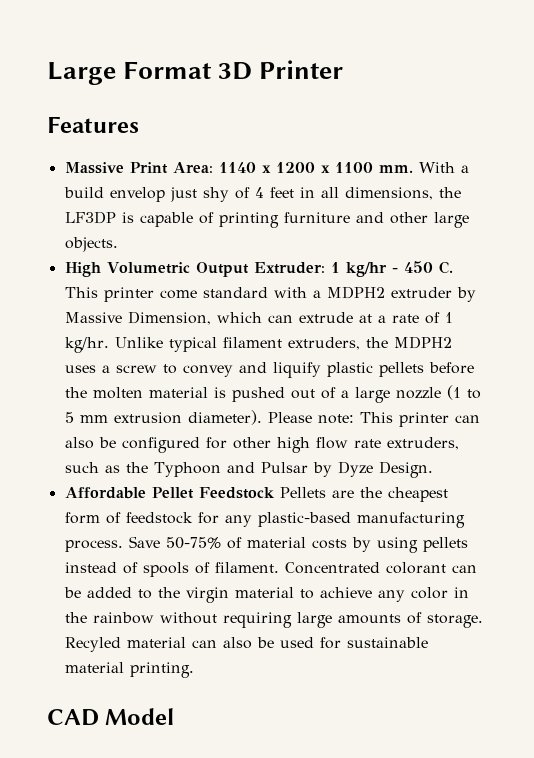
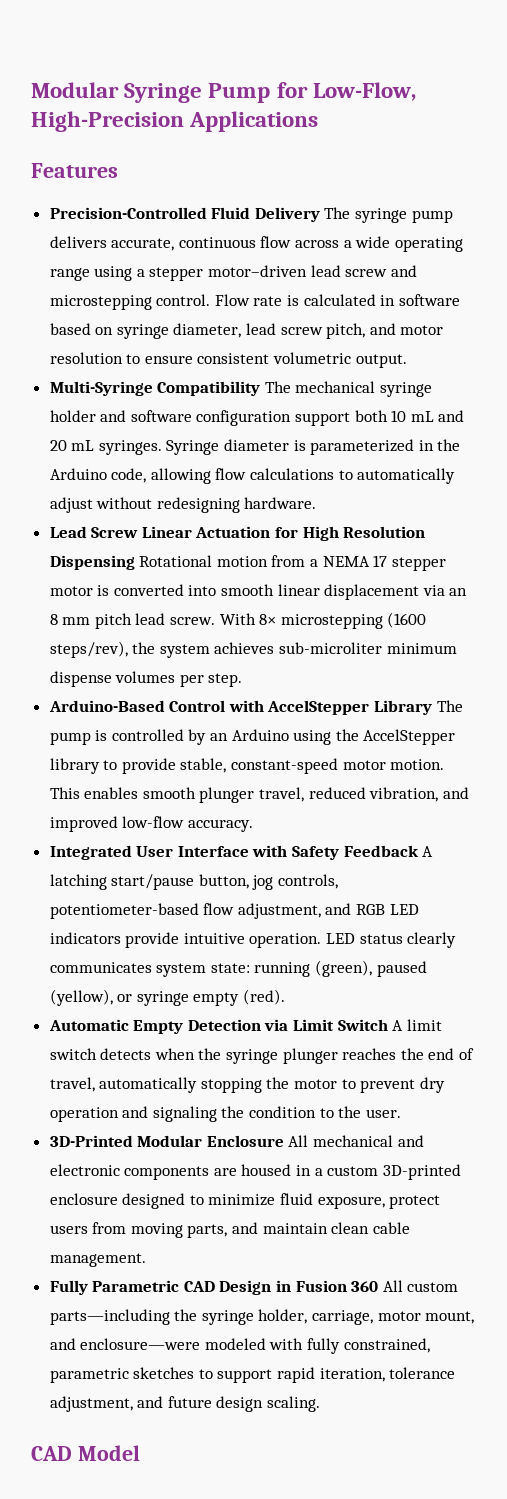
[47,60,344,85] [47,116,139,133] [64,162,469,174] [63,187,461,202] [64,211,469,228] [64,237,118,252] [64,261,453,277] [64,286,476,302] [64,311,453,325] [64,336,452,353] [64,362,474,378] [64,385,481,403] [64,410,480,427] [64,437,459,453] [64,461,433,478] [64,487,448,502] [64,512,465,528] [64,536,468,553] [64,562,477,577] [63,587,469,603] [64,612,483,628] [64,637,428,652] [64,662,194,678] Large Format 3D Printer // Features // Massive Print Area: 1140 x 1200 x 1100 mm. With a build envelop just shy of 4 feet in all dimensions, the LF3DP is capable of printing furniture and other large objects. // High Volumetric Output Extruder: 1 kg/hr - 450 C. This printer come standard with a MDPH2 extruder by Massive Dimension, which can extrude at a rate of 1 kg/hr. Unlike typical filament extruders, the MDPH2 uses a screw to convey and liquify plastic pellets before the molten material is pushed out of a large nozzle (1 to 5 mm extrusion diameter). Please note: This printer can also be configured for other high flow rate extruders, such as the Typhoon and Pulsar by Dyze Design. // Affordable Pellet Feedstock Pellets are the cheapest form of feedstock for any plastic-based manufacturing process. Save 50-75% of material costs by using pellets instead of spools of filament. Concentrated colorant can be added to the virgin material to achieve any color in the rainbow without requiring large amounts of storage. Recyled material can also be used for sustainable material printing. -> [31,82,416,103] [31,111,319,132] [31,163,118,178] [49,207,453,223] [49,236,463,252] [49,265,417,281] [49,294,460,310] [49,323,444,339] [49,352,407,368] [49,381,433,397] [49,410,465,426] [49,439,461,455] [49,468,456,484] [49,497,317,513] [49,526,426,541] [49,555,446,571] [49,584,468,600] [49,612,427,629] [49,641,457,658] [49,671,243,687] [48,700,463,715] [49,729,456,745] [49,758,445,774] [49,787,469,803] [49,816,253,832] [49,845,434,860] [49,874,339,890] [49,903,419,919] [49,932,457,948] [49,960,427,977] [49,989,286,1006] [48,1019,442,1034] [49,1048,475,1064] [49,1077,445,1093] [49,1106,401,1122] [49,1135,424,1147] [49,1164,461,1180] [49,1193,441,1209] [49,1222,410,1238] [49,1253,146,1267] [49,1280,459,1295] [49,1309,475,1325] [49,1338,430,1354] [49,1367,456,1383] [49,1396,321,1412] Modular Syringe Pump for Low-Flow, High-Precision Applications // Features // Precision-Controlled Fluid Delivery The syringe pump delivers accurate, continuous flow across a wide operating range using a stepper motor–driven lead screw and microstepping control. Flow rate is calculated in software based on syringe diameter, lead screw pitch, and motor resolution to ensure consistent volumetric output. // Multi-Syringe Compatibility The mechanical syringe holder and software configuration support both 10 mL and 20 mL syringes. Syringe diameter is parameterized in the Arduino code, allowing flow calculations to automatically adjust without redesigning hardware. // Lead Screw Linear Actuation for High Resolution Dispensing Rotational motion from a NEMA 17 stepper motor is converted into smooth linear displacement via an 8 mm pitch lead screw. With 8× microstepping (1600 steps/rev), the system achieves sub-microliter minimum dispense volumes per step. // Arduino-Based Control with AccelStepper Library The pump is controlled by an Arduino using the AccelStepper library to provide stable, constant-speed motor motion. This enables smooth plunger travel, reduced vibration, and improved low-flow accuracy. // Integrated User Interface with Safety Feedback A latching start/pause button, jog controls, potentiometer-based flow adjustment, and RGB LED indicators provide intuitive operation. LED status clearly communicates system state: running (green), paused (yellow), or syringe empty (red). // Automatic Empty Detection via Limit Switch A limit switch detects when the syringe plunger reaches the end of travel, automatically stopping the motor to prevent dry operation and signaling the condition to the user. // 3D-Printed Modular Enclosure All mechanical and electronic components are housed in a custom 3D-printed enclosure designed to minimize fluid exposure, protect users from moving parts, and maintain clean cable management. // Fully Parametric CAD Design in Fusion 360 All custom parts—including the syringe holder, carriage, motor mount, and enclosure—were modeled with fully constrained, parametric sketches to support rapid iteration, tolerance adjustment, and future design scaling.

